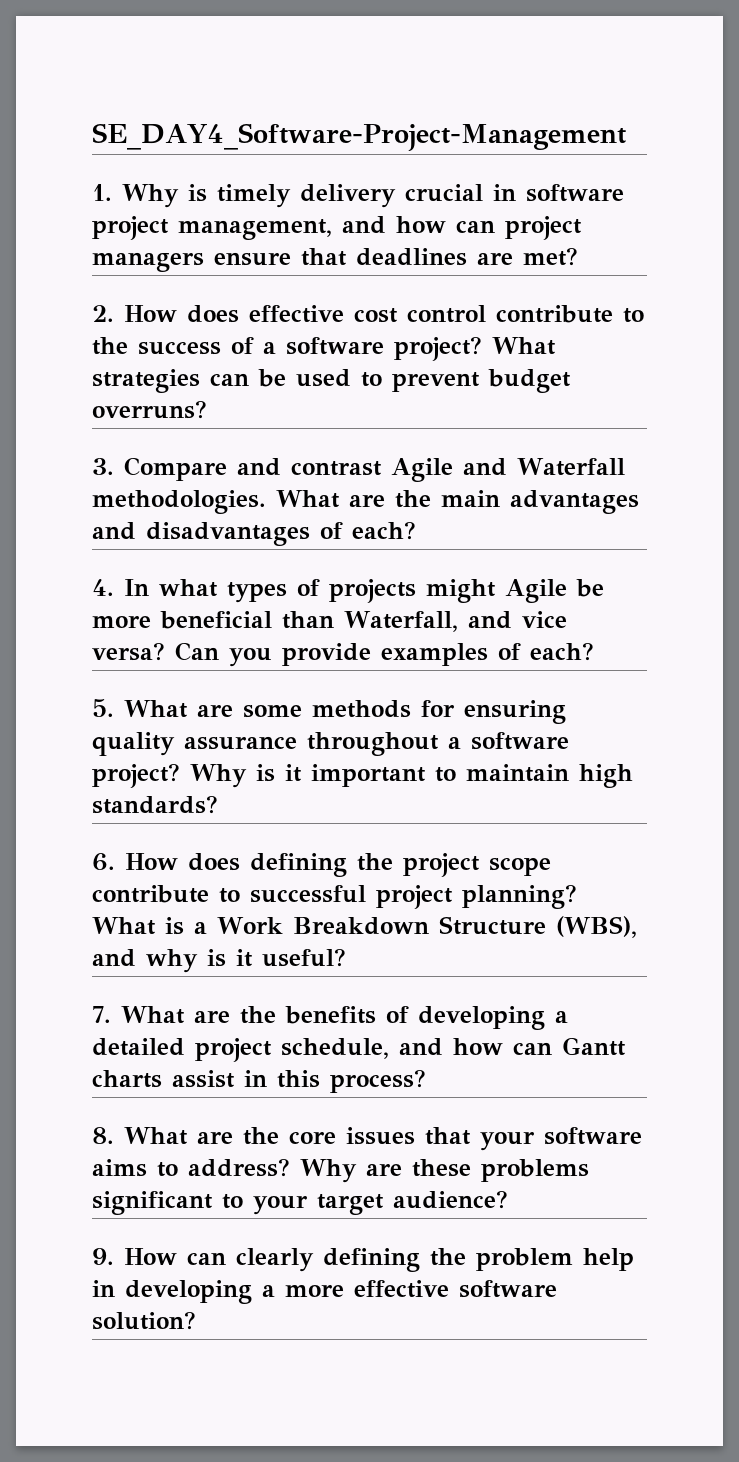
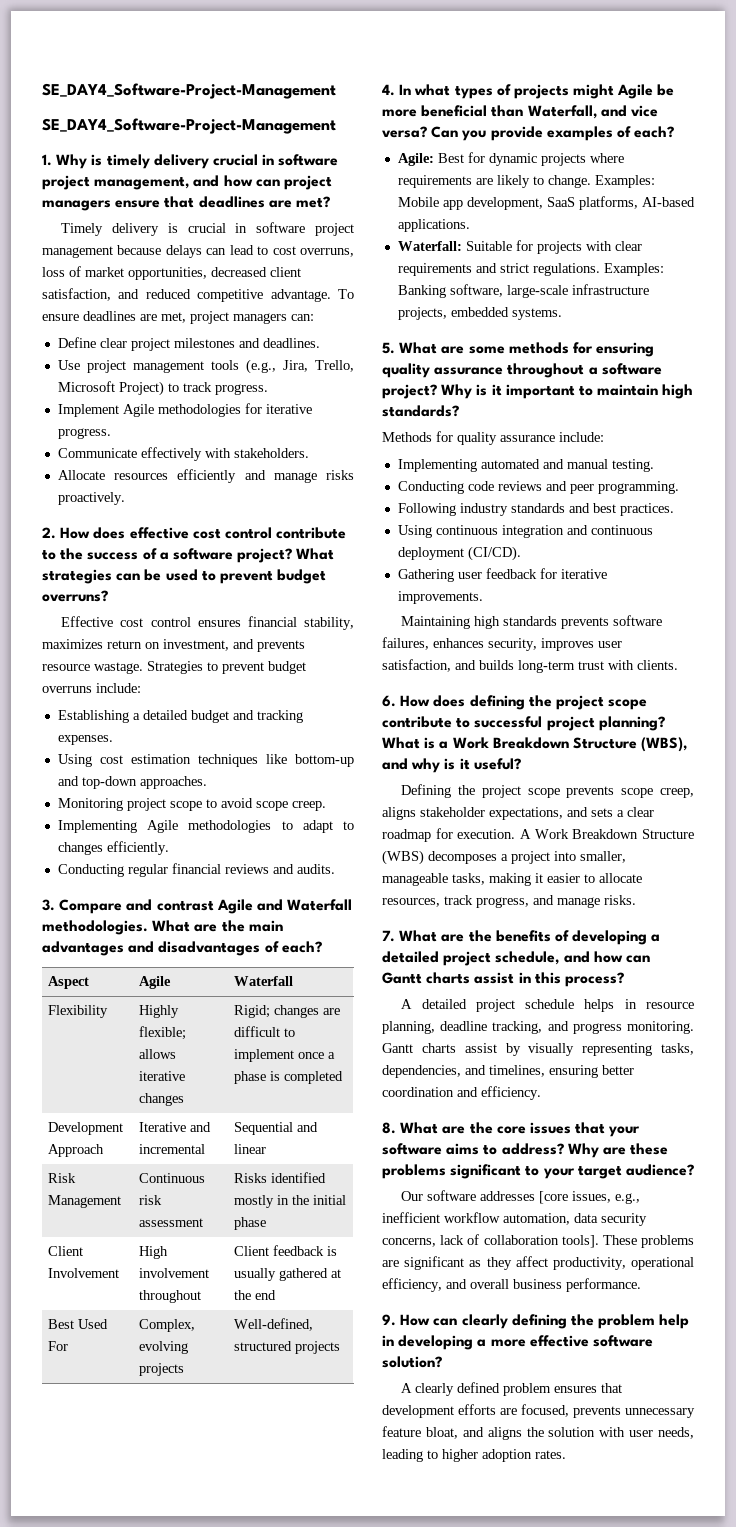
[92,123,626,151] SE_DAY4_Software-Project-Management -> [42,83,336,99] [42,118,336,134] SE_DAY4_Software-Project-Management // SE_DAY4_Software-Project-Management
(578, 256) none -> [61,222,354,236] [42,245,354,258] [42,266,301,280] [42,288,354,302] [42,311,314,324] [57,337,320,351] [57,359,354,374] [57,381,268,396] [57,403,312,417] [57,428,111,439] [57,447,309,461] [57,469,354,483] [57,492,125,505] // Timely delivery is crucial in software project management because delays can lead to cost overruns, loss of market opportunities, decreased client satisfaction, and reduced competitive advantage. To ensure deadlines are met, project managers can: // Define clear project milestones and deadlines. // Use project management tools (e.g., Jira, Trello, Microsoft Project) to track progress. // Implement Agile methodologies for iterative progress. // Communicate effectively with stakeholders. // Allocate resources efficiently and manage risks proactively.
(207, 409) none -> [61,616,354,630] [42,639,305,652] [42,661,306,674] [42,683,141,693] [57,710,303,723] [57,735,113,745] [57,754,354,767] [57,776,207,789] [57,798,326,811] [57,820,354,833] [57,841,169,855] [57,863,335,877] // Effective cost control ensures financial stability, maximizes return on investment, and prevents resource wastage. Strategies to prevent budget overruns include: // Establishing a detailed budget and tracking expenses. // Using cost estimation techniques like bottom-up and top-down approaches. // Monitoring project scope to avoid scope creep. // Implementing Agile methodologies to adapt to changes efficiently. // Conducting regular financial reviews and audits.
(416, 530) none -> [48,976,90,989] [139,976,172,989] [234,976,294,986] [48,1005,109,1018] [139,1005,180,1018] [139,1026,187,1040] [139,1049,177,1059] [139,1071,186,1081] [139,1093,185,1106] [234,1005,341,1018] [234,1026,296,1037] [234,1049,336,1062] [234,1071,344,1084] [48,1122,124,1135] [48,1144,105,1157] [139,1122,212,1132] [139,1144,206,1154] [234,1122,319,1135] [234,1144,267,1154] [48,1173,77,1183] [48,1195,122,1208] [139,1173,206,1183] [139,1195,163,1205] [139,1218,204,1227] [234,1172,327,1183] [234,1195,347,1208] [234,1217,267,1230] [48,1246,84,1256] [48,1268,120,1278] [139,1246,169,1259] [139,1268,210,1278] [139,1290,202,1303] [234,1245,338,1256] [234,1268,342,1281] [234,1290,277,1300] [48,1319,109,1329] [48,1341,69,1351] [139,1319,196,1332] [139,1341,189,1354] [139,1363,185,1376] [234,1318,314,1331] [234,1341,341,1354] // Aspect | Agile | Waterfall // Flexibility | Highly flexible; allows iterative changes | Rigid; changes are difficult to implement once a phase is completed // Development Approach | Iterative and incremental | Sequential and linear // Risk Management | Continuous risk assessment | Risks identified mostly in the initial phase // Client Involvement | High involvement throughout | Client feedback is usually gathered at the end // Best Used For | Complex, evolving projects | Well-defined, structured projects
(594, 651) none -> [397,152,624,166] [397,175,655,188] [397,196,695,210] [397,219,470,232] [397,240,642,254] [397,263,664,276] [397,284,649,298] [397,307,562,320] // Agile: Best for dynamic projects where requirements are likely to change. Examples: Mobile app development, SaaS platforms, AI-based applications. // Waterfall: Suitable for projects with clear requirements and strict regulations. Examples: Banking software, large-scale infrastructure projects, embedded systems.
(218, 804) none -> [382,431,604,445] [397,459,654,472] [397,481,679,494] [397,503,674,516] [397,525,653,538] [397,546,521,561] [397,568,607,582] [397,591,483,604] [401,615,663,629] [382,637,622,651] [382,659,678,673] // Methods for quality assurance include: // Implementing automated and manual testing. // Conducting code reviews and peer programming. // Following industry standards and best practices. // Using continuous integration and continuous deployment (CI/CD). // Gathering user feedback for iterative improvements. // Maintaining high standards prevents software failures, enhances security, improves user satisfaction, and builds long-term trust with clients.
(346, 957) none -> [401,784,694,798] [382,807,654,820] [382,828,694,842] [382,850,626,865] [382,873,642,886] [382,895,636,908] // Defining the project scope prevents scope creep, aligns stakeholder expectations, and sets a clear roadmap for execution. A Work Breakdown Structure (WBS) decomposes a project into smaller, manageable tasks, making it easier to allocate resources, track progress, and manage risks.
(426, 1081) none -> [401,999,694,1012] [382,1021,694,1034] [382,1043,694,1056] [382,1065,634,1078] [382,1086,541,1100] // A detailed project schedule helps in resource planning, deadline tracking, and progress monitoring. Gantt charts assist by visually representing tasks, dependencies, and timelines, ensuring better coordination and efficiency.
(508, 1199) none -> [401,1190,641,1204] [382,1212,647,1226] [382,1234,694,1248] [382,1256,694,1270] [382,1278,641,1292] // Our software addresses [core issues, e.g., inefficient workflow automation, data security concerns, lack of collaboration tools]. These problems are significant as they affect productivity, operational efficiency, and overall business performance.
(196, 1320) none -> [401,1382,623,1396] [382,1404,695,1418] [382,1426,694,1440] [382,1449,566,1462] // A clearly defined problem ensures that development efforts are focused, prevents unnecessary feature bloat, and aligns the solution with user needs, leading to higher adoption rates.

